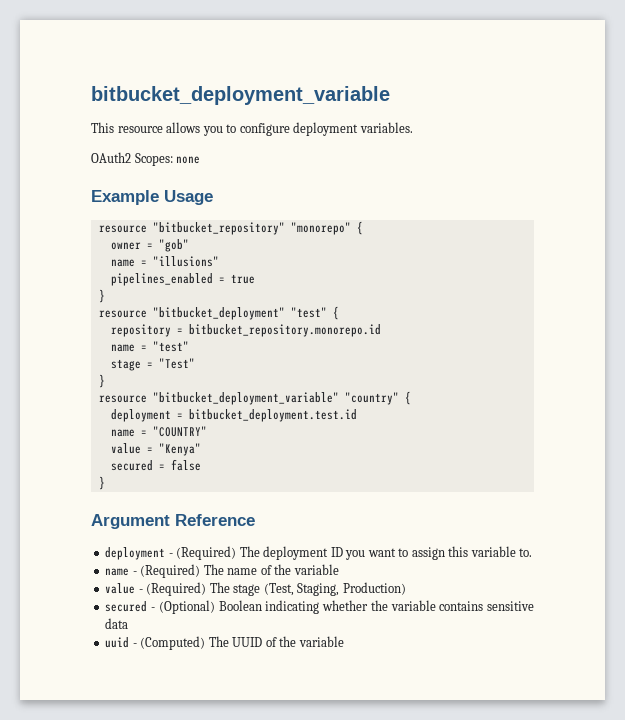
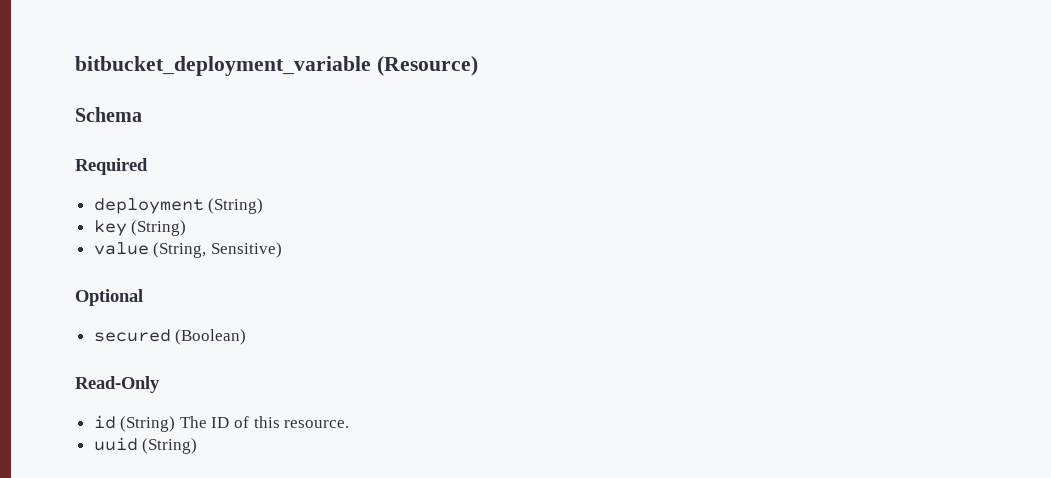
[91,122,413,136] [91,152,201,166] [91,190,213,205] [98,221,363,235] [110,239,189,252] [110,256,219,267] [110,273,255,286] [98,289,105,303] [98,306,339,320] [110,324,381,337] [110,341,189,352] [110,358,195,371] [98,374,105,388] [98,391,411,405] [110,409,357,422] [110,426,207,437] [110,443,201,456] [110,459,201,471] [98,476,105,490] [91,514,255,529] [105,546,533,560] [105,564,339,578] [105,582,406,596] [105,600,535,614] [105,618,129,629] [105,636,344,650] // This resource allows you to configure deployment variables. // OAuth2 Scopes: none // Example Usage // resource "bitbucket_repository" "monorepo" { // owner = "gob" // name = "illusions" // pipelines_enabled = true // } // resource "bitbucket_deployment" "test" { // repository = bitbucket_repository.monorepo.id // name = "test" // stage = "Test" // } // resource "bitbucket_deployment_variable" "country" { // deployment = bitbucket_deployment.test.id // name = "COUNTRY" // value = "Kenya" // secured = false // } // Argument Reference // deployment - (Required) The deployment ID you want to assign this variable to. // name - (Required) The name of the variable // value - (Required) The stage (Test, Staging, Production) // secured - (Optional) Boolean indicating whether the variable contains sensitive data // uuid - (Computed) The UUID of the variable -> [376,56,478,76] [75,107,142,122] [75,158,148,175] [93,198,264,214] [93,220,187,236] [93,242,282,258] [75,289,143,306] [93,329,247,345] [75,376,160,393] [93,415,350,432] [93,437,198,454] (Resource) // Schema // Required // deployment (String) // key (String) // value (String, Sensitive) // Optional // secured (Boolean) // Read-Only // id (String) The ID of this resource. // uuid (String)

